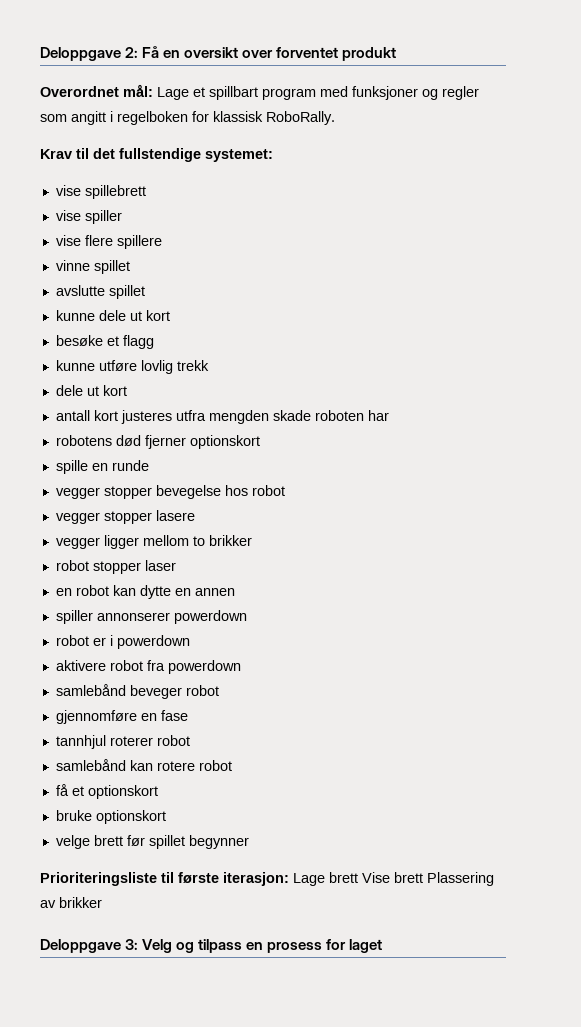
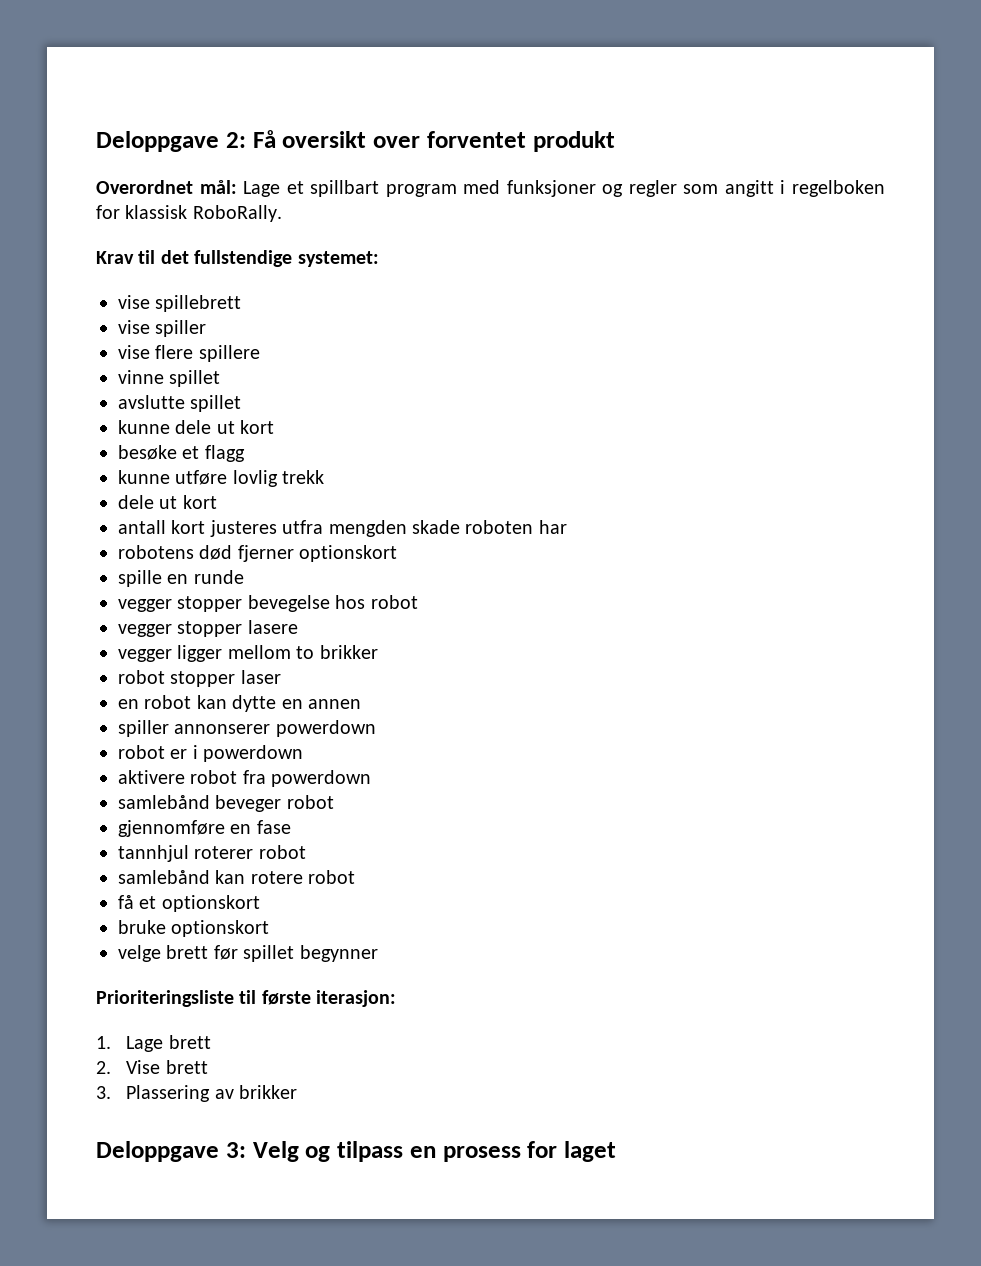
[163,50,181,58] en -> (276, 139) none
(289, 879) none -> [96,1036,111,1049] // 1.
(358, 877) none -> [96,1061,111,1074] // 2.
(423, 877) none -> [96,1086,111,1099] // 3.

